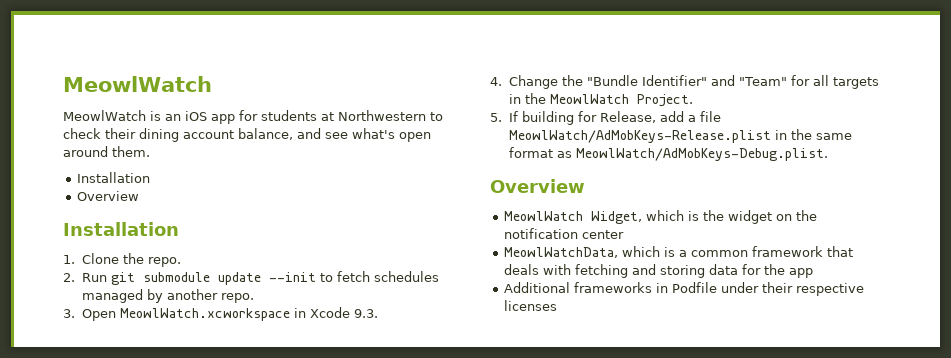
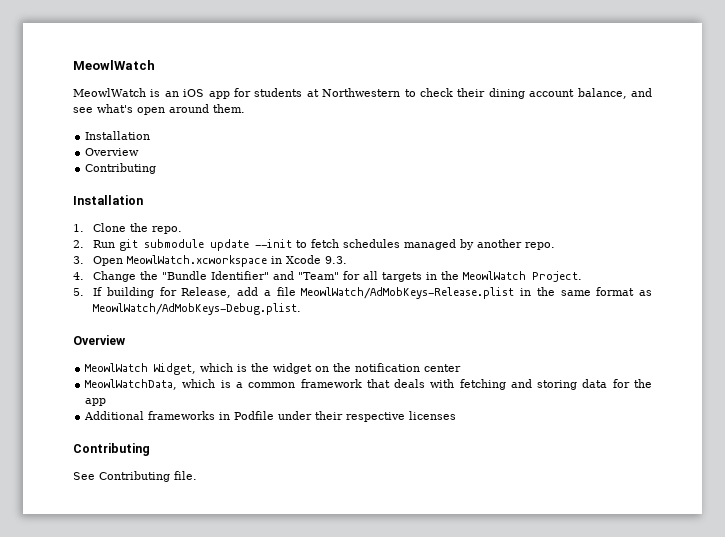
(140, 196) none -> [85,163,157,174] // Contributing
(558, 305) none -> [73,443,150,456] [73,471,197,482] // Contributing // See Contributing file.

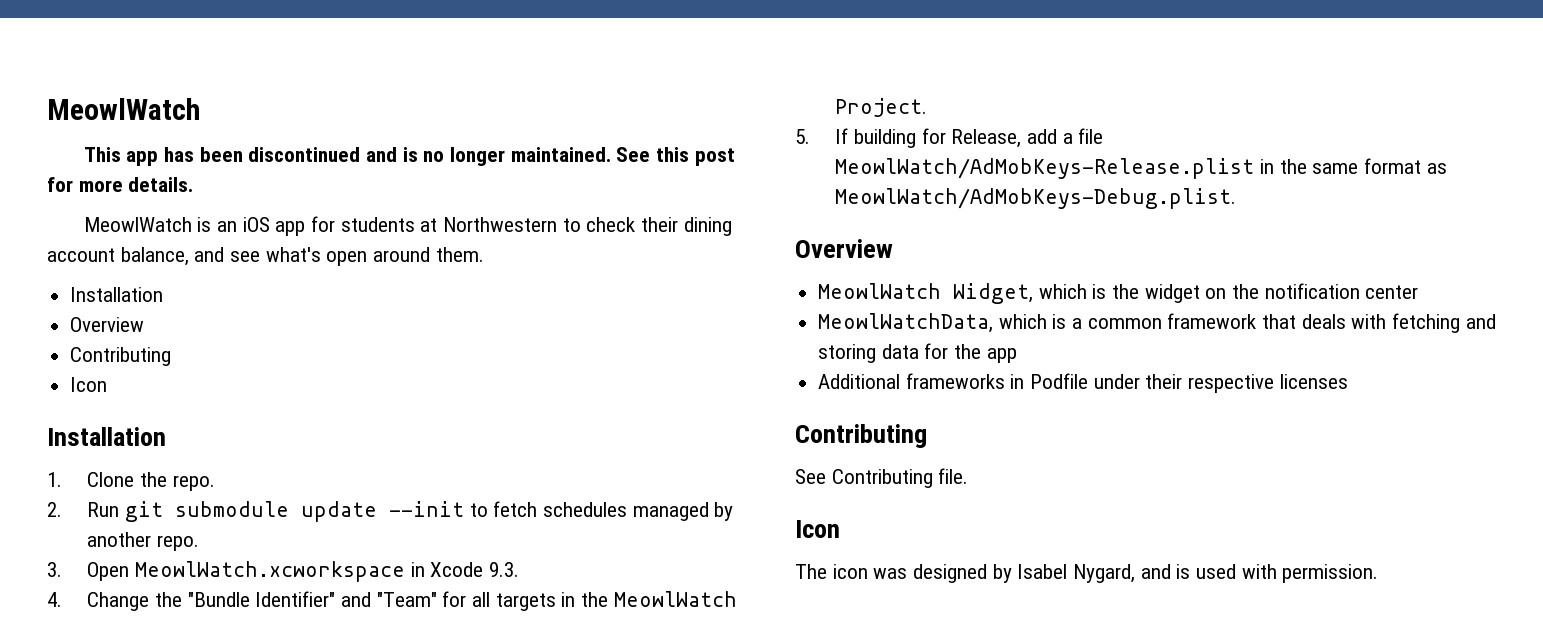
[73,60,155,70] MeowlWatch -> [47,98,200,120] [83,147,735,166] [47,177,194,192] MeowlWatch // This app has been discontinued and is no longer maintained. See this post for more details.
(157, 168) none -> [70,377,108,392] // Icon
(197, 475) none -> [795,520,840,538] [795,564,1379,583] // Icon // The icon was designed by Isabel Nygard, and is used with permission.

